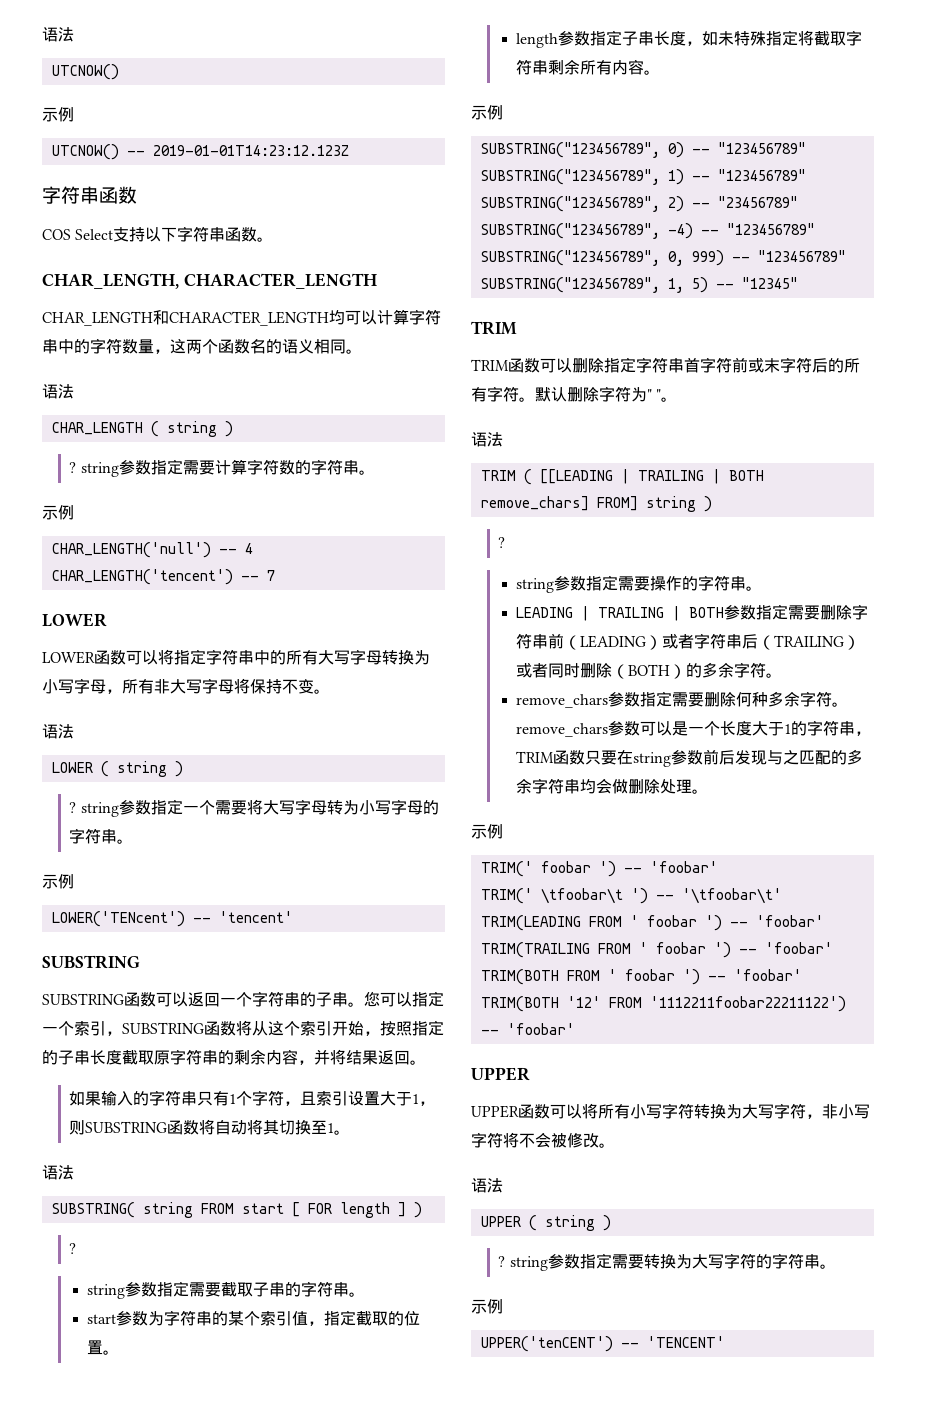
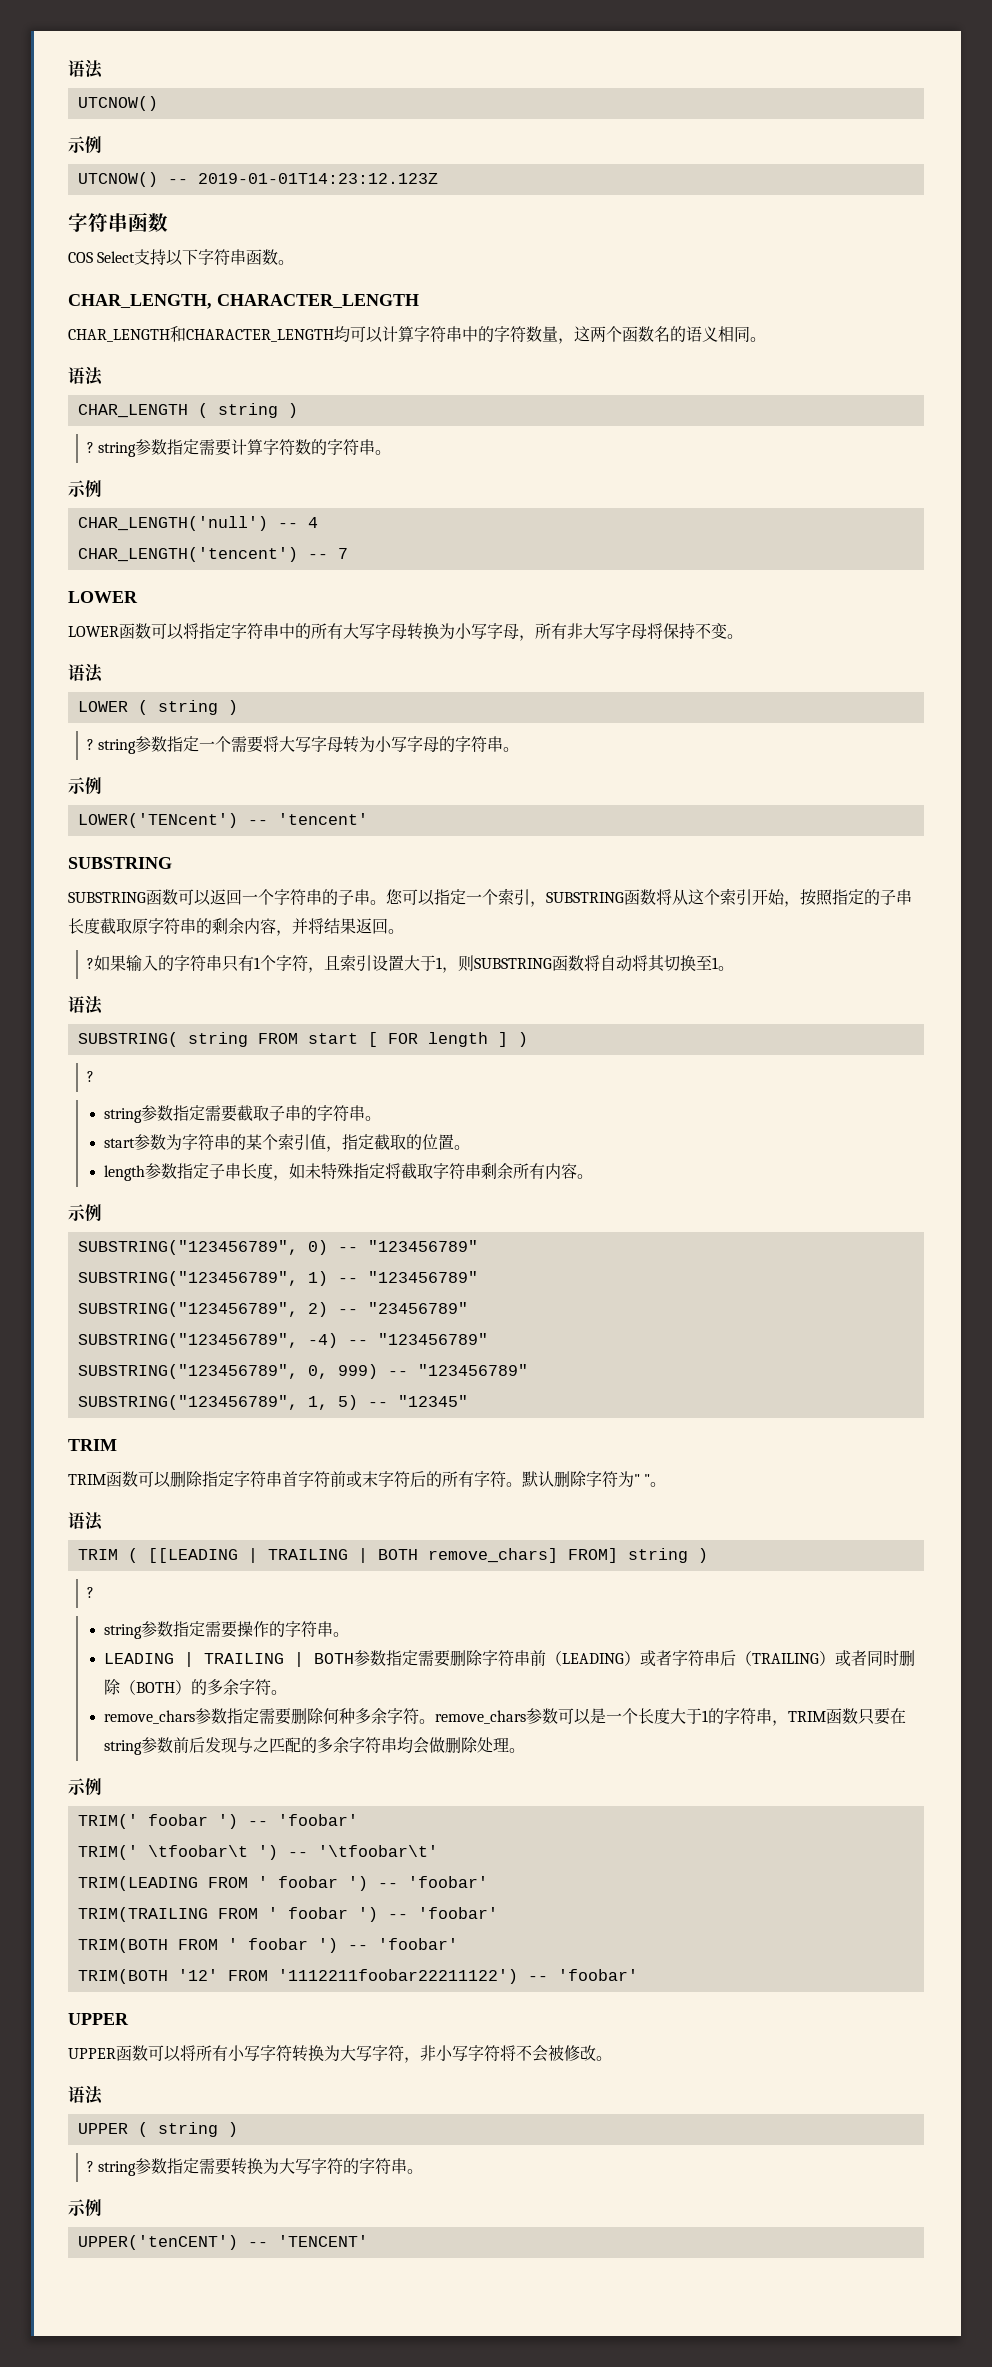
(426, 1062) none -> [86,958,94,969] ?

